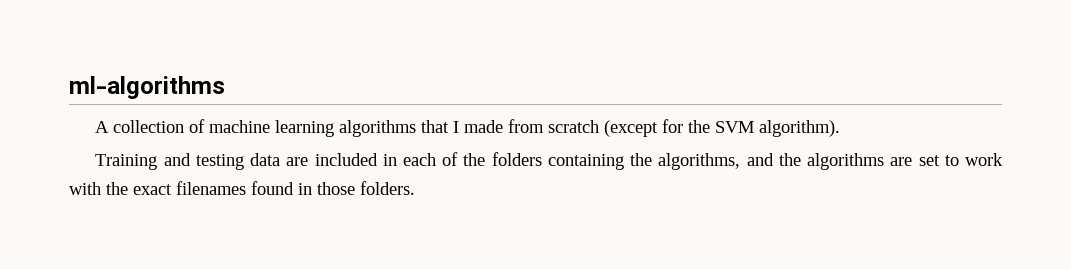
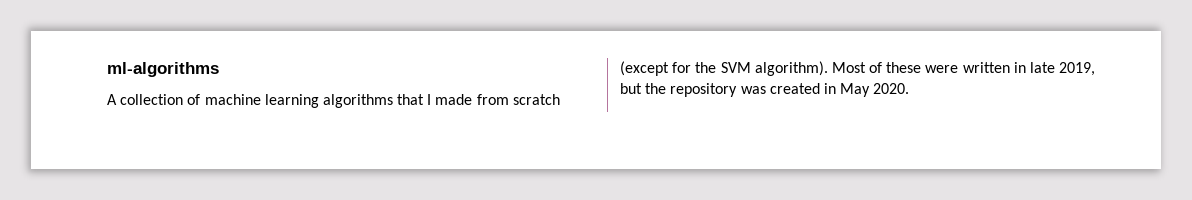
[95,152,1003,170] [69,181,415,195] // Training and testing data are included in each of the folders containing the algorithms, and the algorithms are set to work with the exact filenames found in those folders. -> [831,62,1096,76] [620,83,910,97] Most of these were written in late 2019, but the repository was created in May 2020.

